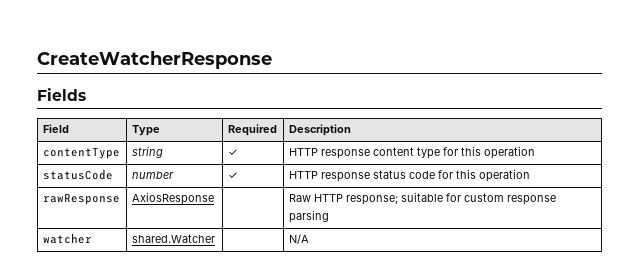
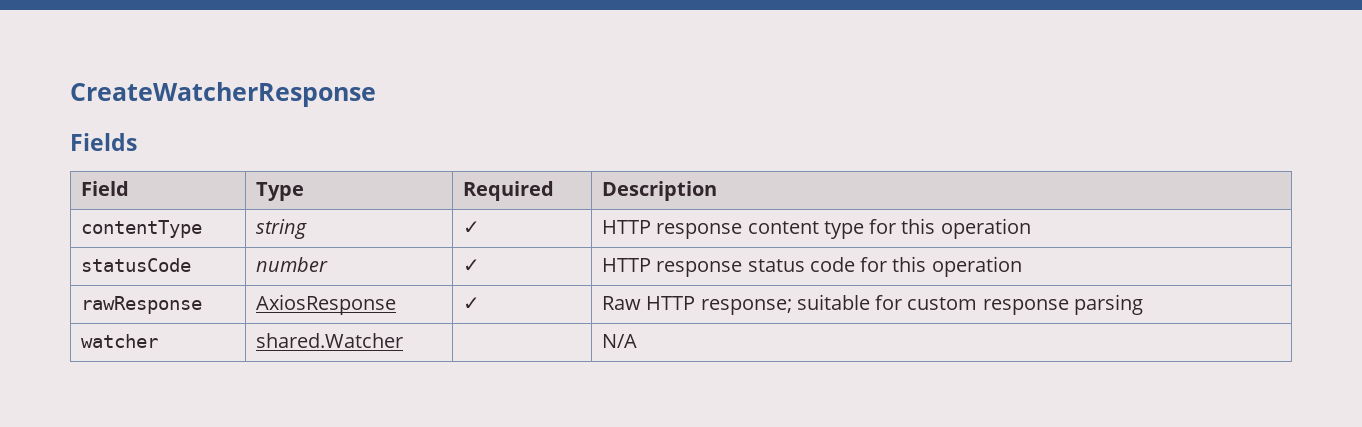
(214, 198) none -> [462,297,480,310] ✓

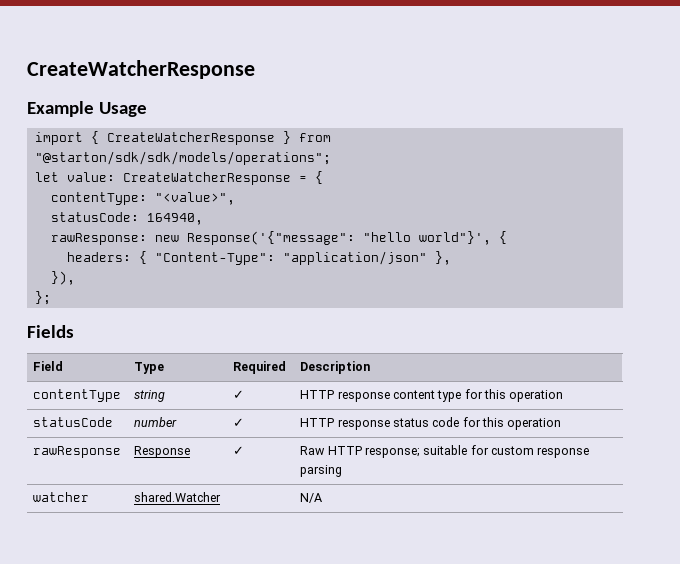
[70,82,376,107] CreateWatcherResponse -> [27,60,255,79] [27,101,147,117] [34,131,331,145] [34,151,331,165] [34,171,323,185] [50,192,235,205] [50,212,203,225] [50,231,507,245] [66,251,451,265] [50,271,75,285] [34,291,51,305] CreateWatcherResponse // Example Usage // import { CreateWatcherResponse } from "@starton/sdk/sdk/models/operations"; // let value: CreateWatcherResponse = { // contentType: "<value>", // statusCode: 164940, // rawResponse: new Response('{"message": "hello world"}', { // headers: { "Content-Type": "application/json" }, // }), // };
[255,294,396,315] AxiosResponse -> [134,446,191,458] Response

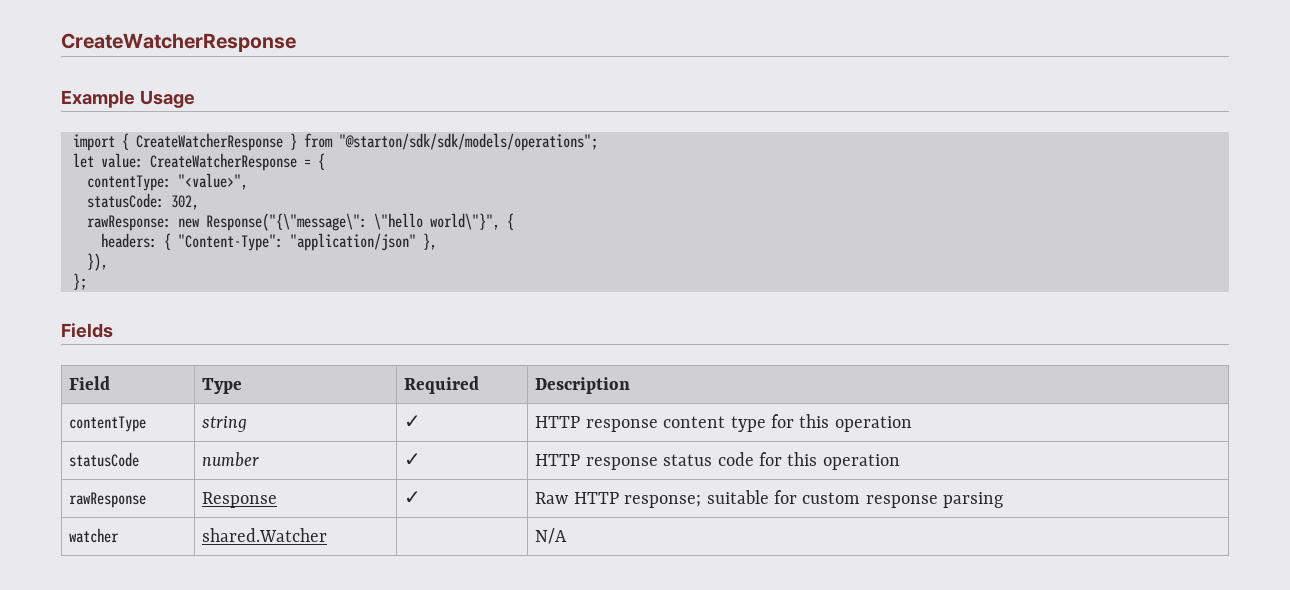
[146,213,203,225] 164940, -> [171,195,199,210] 302,
[186,231,491,245] Response('{"message": "hello world"}', -> [206,213,500,231] Response("{\"message\": \"hello world\"}",

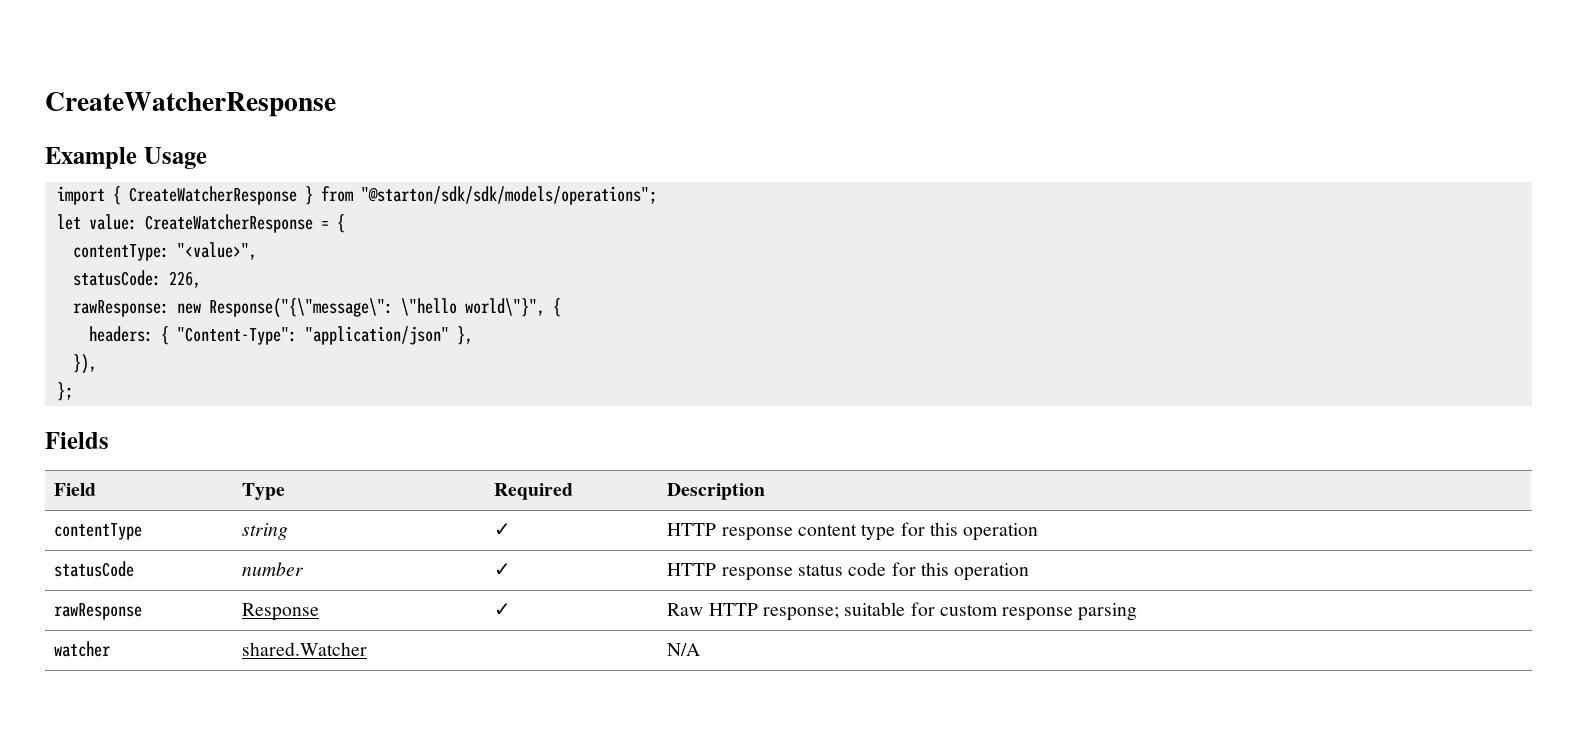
[171,195,199,210] 302, -> [168,271,201,288] 226,

